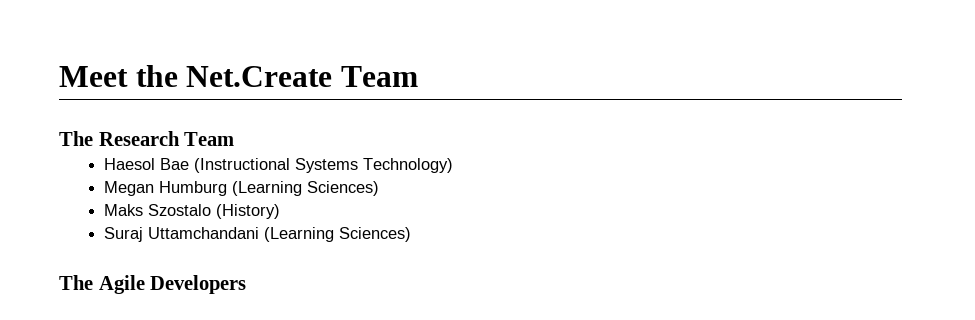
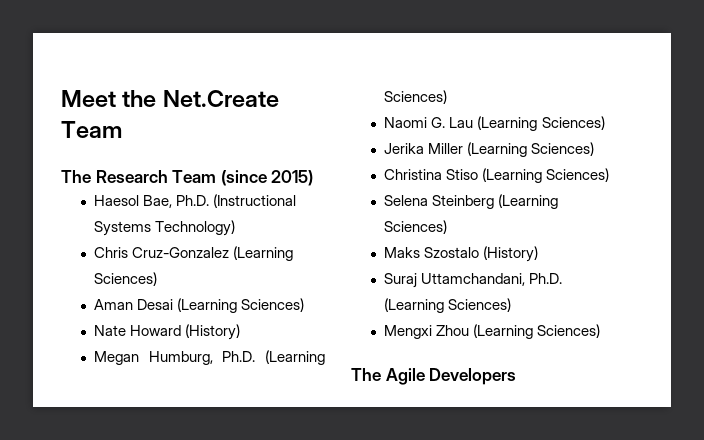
(235, 139) none -> [220,170,314,186] (since 2015)
[160,158,190,170] Bae -> [143,195,210,208] Bae, Ph.D.
[104,181,228,196] Megan Humburg -> [94,246,294,261] [94,272,158,286] [94,298,305,313] [94,324,241,340] [94,350,325,365] [384,90,448,104] [384,116,605,131] [384,142,595,157] [384,168,610,183] [384,195,495,209] Chris Cruz-Gonzalez (Learning Sciences) // Aman Desai (Learning Sciences) // Nate Howard (History) // Megan Humburg, Ph.D. (Learning Sciences) // Naomi G. Lau (Learning Sciences) // Jerika Miller (Learning Sciences) // Christina Stiso (Learning Sciences) // Selena Steinberg
[148,227,260,239] Uttamchandani -> [421,273,563,286] [384,298,512,313] [384,325,470,339] Uttamchandani, Ph.D. (Learning Sciences) // Mengxi Zhou

